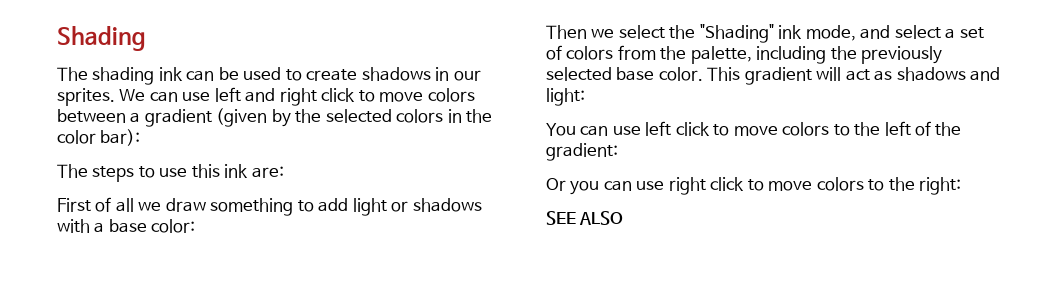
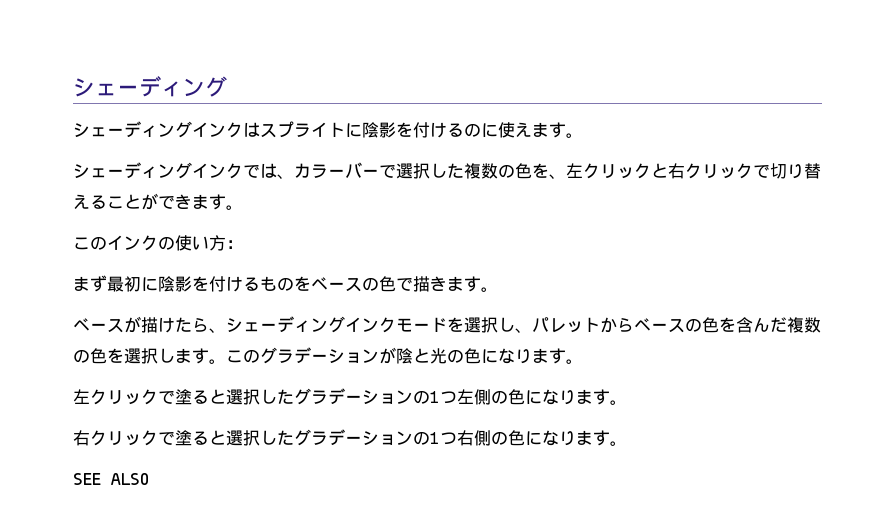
[57,26,146,51] [57,67,481,85] [57,87,475,106] [57,108,493,127] [57,129,141,146] [57,164,284,182] [57,197,482,216] [57,219,196,233] [546,24,984,43] [546,45,943,64] [546,67,1001,85] [546,88,585,106] [546,121,962,136] [546,143,618,161] [546,177,961,195] Shading // The shading ink can be used to create shadows in our sprites. We can use left and right click to move colors between a gradient (given by the selected colors in the color bar): // The steps to use this ink are: // First of all we draw something to add light or shadows with a base color: // Then we select the "Shading" ink mode, and select a set of colors from the palette, including the previously selected base color. This gradient will act as shadows and light: // You can use left click to move colors to the left of the gradient: // Or you can use right click to move colors to the right: -> [73,76,227,97] [73,121,583,138] [73,162,821,179] [73,193,243,210] [73,235,243,251] [73,275,498,292] [73,316,821,333] [73,347,583,364] [73,388,627,405] [73,429,627,446] シェーディング // シェーディングインクはスプライトに陰影を付けるのに使えます。 // シェーディングインクでは、カラーバーで選択した複数の色を、左クリックと右クリックで切り替えることができます。 // このインクの使い方： // まず最初に陰影を付けるものをベースの色で描きます。 // ベースが描けたら、シェーディングインクモードを選択し、パレットからベースの色を含んだ複数の色を選択します。このグラデーションが陰と光の色になります。 // 左クリックで塗ると選択したグラデーションの1つ左側の色になります。 // 右クリックで塗ると選択したグラデーションの1つ右側の色になります。

